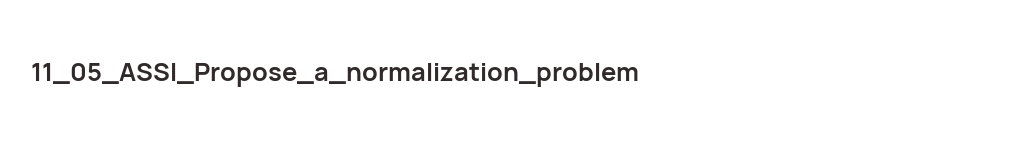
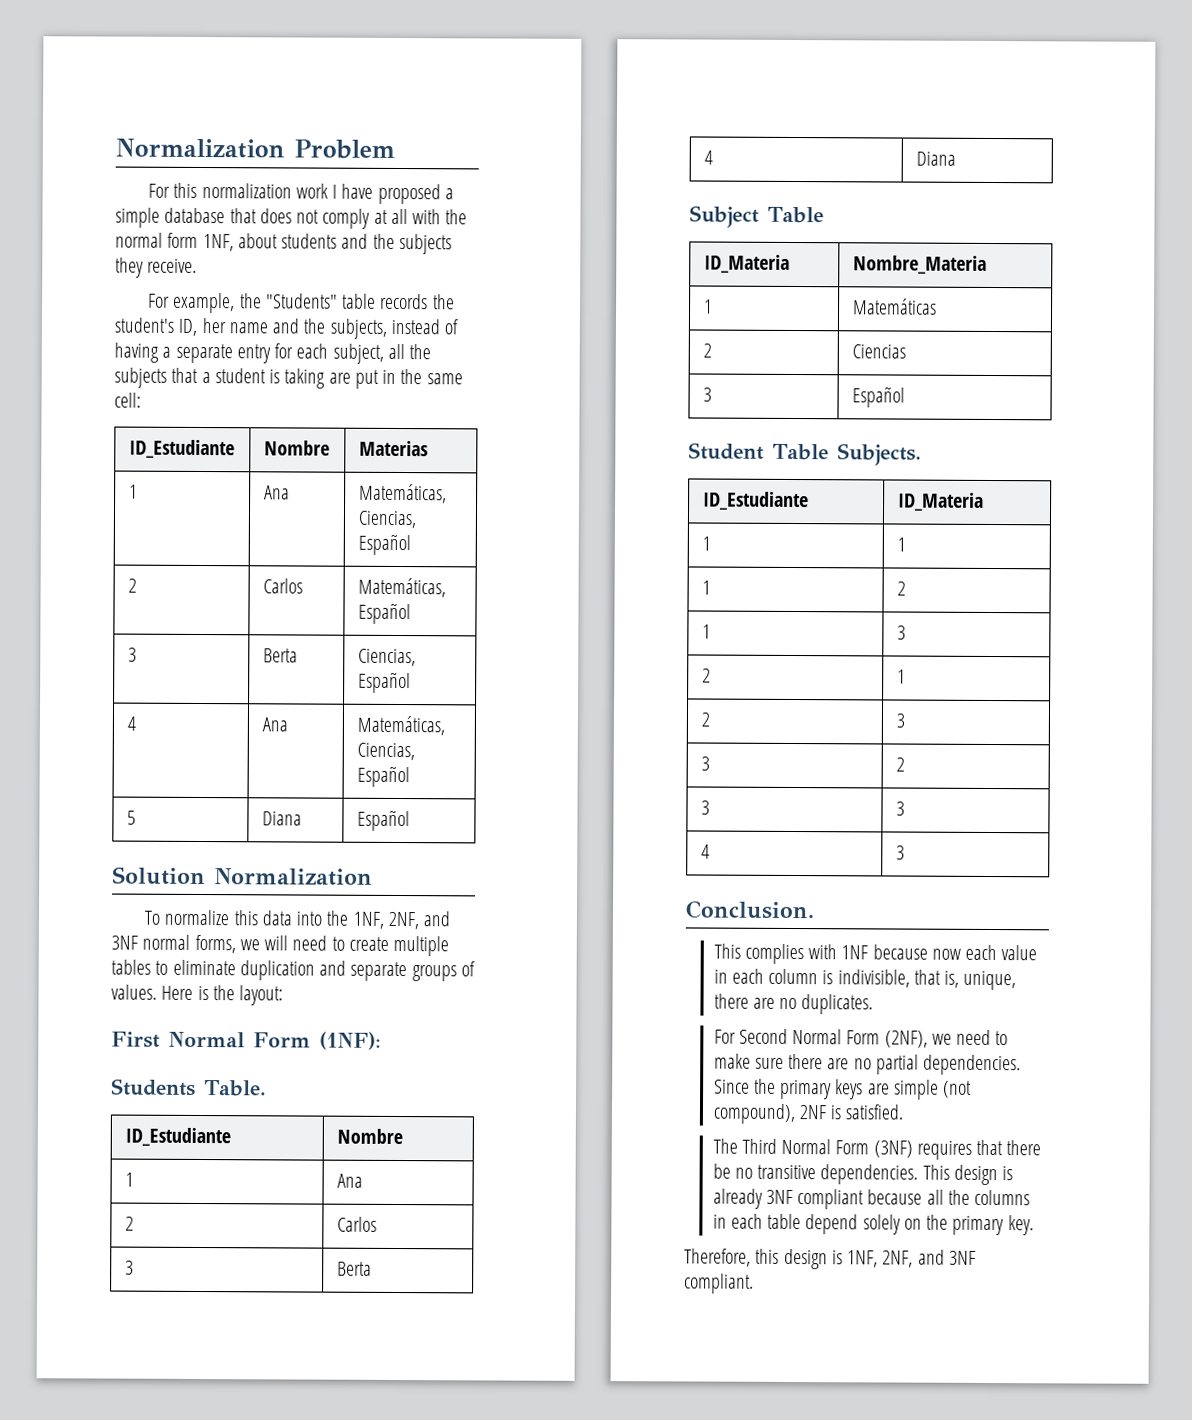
[31,63,639,87] 11_05_ASSI_Propose_a_normalization_problem -> [115,138,395,159] [148,182,454,205] [115,207,468,229] [115,232,452,255] [115,257,198,278] [148,292,455,314] [114,317,459,339] [114,342,432,364] [114,367,463,389] [114,392,141,408] [128,439,235,459] [263,440,330,456] [358,440,428,457] [128,484,138,499] [263,485,290,500] [358,483,447,504] [357,510,417,529] [357,533,411,556] [127,578,137,593] [262,578,303,594] [357,577,446,598] [357,602,411,625] [127,647,137,662] [262,648,298,663] [357,648,416,667] [357,671,411,694] [126,716,136,731] [261,717,288,732] [356,715,445,736] [356,742,415,761] [356,765,410,788] [126,810,136,825] [261,811,302,826] [356,809,410,832] [112,866,373,886] [144,909,451,930] [111,934,450,957] [111,959,475,982] [111,984,284,1006] [111,1031,381,1050] [111,1078,267,1097] [124,1127,231,1147] [336,1128,403,1145] [124,1172,134,1187] [336,1173,363,1188] [124,1216,134,1231] [336,1216,377,1232] [124,1260,134,1275] [336,1261,372,1276] [703,150,713,165] [915,151,956,166] [689,205,824,228] [703,254,790,273] [852,255,987,274] [703,299,713,314] [852,298,937,315] [702,343,712,358] [851,344,906,359] [702,387,712,402] [851,386,905,408] [688,442,922,466] [702,491,809,511] [897,492,984,511] [701,536,711,551] [896,537,906,552] [701,580,711,595] [896,581,906,596] [701,624,711,639] [896,625,906,640] [701,668,711,683] [896,669,906,684] [700,712,710,727] [895,713,905,728] [700,756,710,771] [895,757,905,772] [700,800,710,815] [895,801,905,816] [700,844,710,859] [895,845,905,860] [685,900,815,920] [713,943,1038,965] [713,968,1017,991] [713,993,874,1015] [713,1028,1009,1048] [713,1053,1022,1076] [713,1078,973,1100] [712,1103,905,1125] [712,1138,1042,1160] [712,1163,1014,1186] [712,1188,1031,1210] [712,1213,1034,1236] [684,1248,976,1270] [684,1273,754,1294] Normalization Problem // For this normalization work I have proposed a simple database that does not comply at all with the normal form 1NF, about students and the subjects they receive. // For example, the "Students" table records the student's ID, her name and the subjects, instead of having a separate entry for each subject, all the subjects that a student is taking are put in the same cell: // ID_Estudiante | Nombre | Materias // 1 | Ana | Matemáticas, Ciencias, Español // 2 | Carlos | Matemáticas, Español // 3 | Berta | Ciencias, Español // 4 | Ana | Matemáticas, Ciencias, Español // 5 | Diana | Español // Solution Normalization // To normalize this data into the 1NF, 2NF, and 3NF normal forms, we will need to create multiple tables to eliminate duplication and separate groups of values. Here is the layout: // First Normal Form (1NF): // Students Table. // ID_Estudiante | Nombre // 1 | Ana // 2 | Carlos // 3 | Berta // 4 | Diana // Subject Table // ID_Materia | Nombre_Materia // 1 | Matemáticas // 2 | Ciencias // 3 | Español // Student Table Subjects. // ID_Estudiante | ID_Materia // 1 | 1 // 1 | 2 // 1 | 3 // 2 | 1 // 2 | 3 // 3 | 2 // 3 | 3 // 4 | 3 // Conclusion. // This complies with 1NF because now each value in each column is indivisible, that is, unique, there are no duplicates. // For Second Normal Form (2NF), we need to make sure there are no partial dependencies. Since the primary keys are simple (not compound), 2NF is satisfied. // The Third Normal Form (3NF) requires that there be no transitive dependencies. This design is already 3NF compliant because all the columns in each table depend solely on the primary key. // Therefore, this design is 1NF, 2NF, and 3NF compliant.

